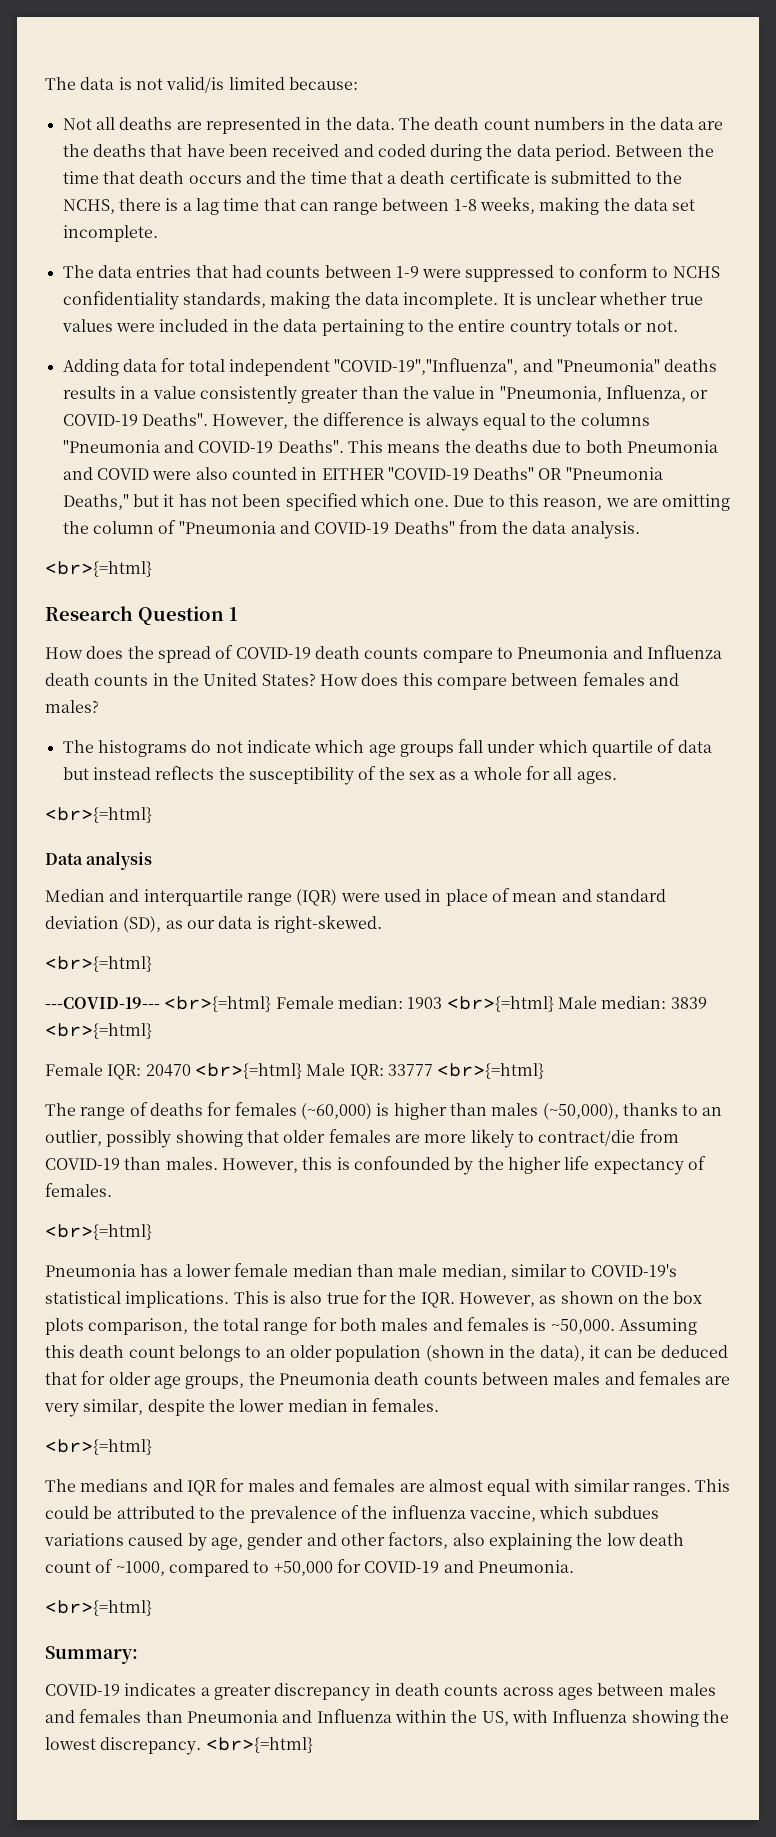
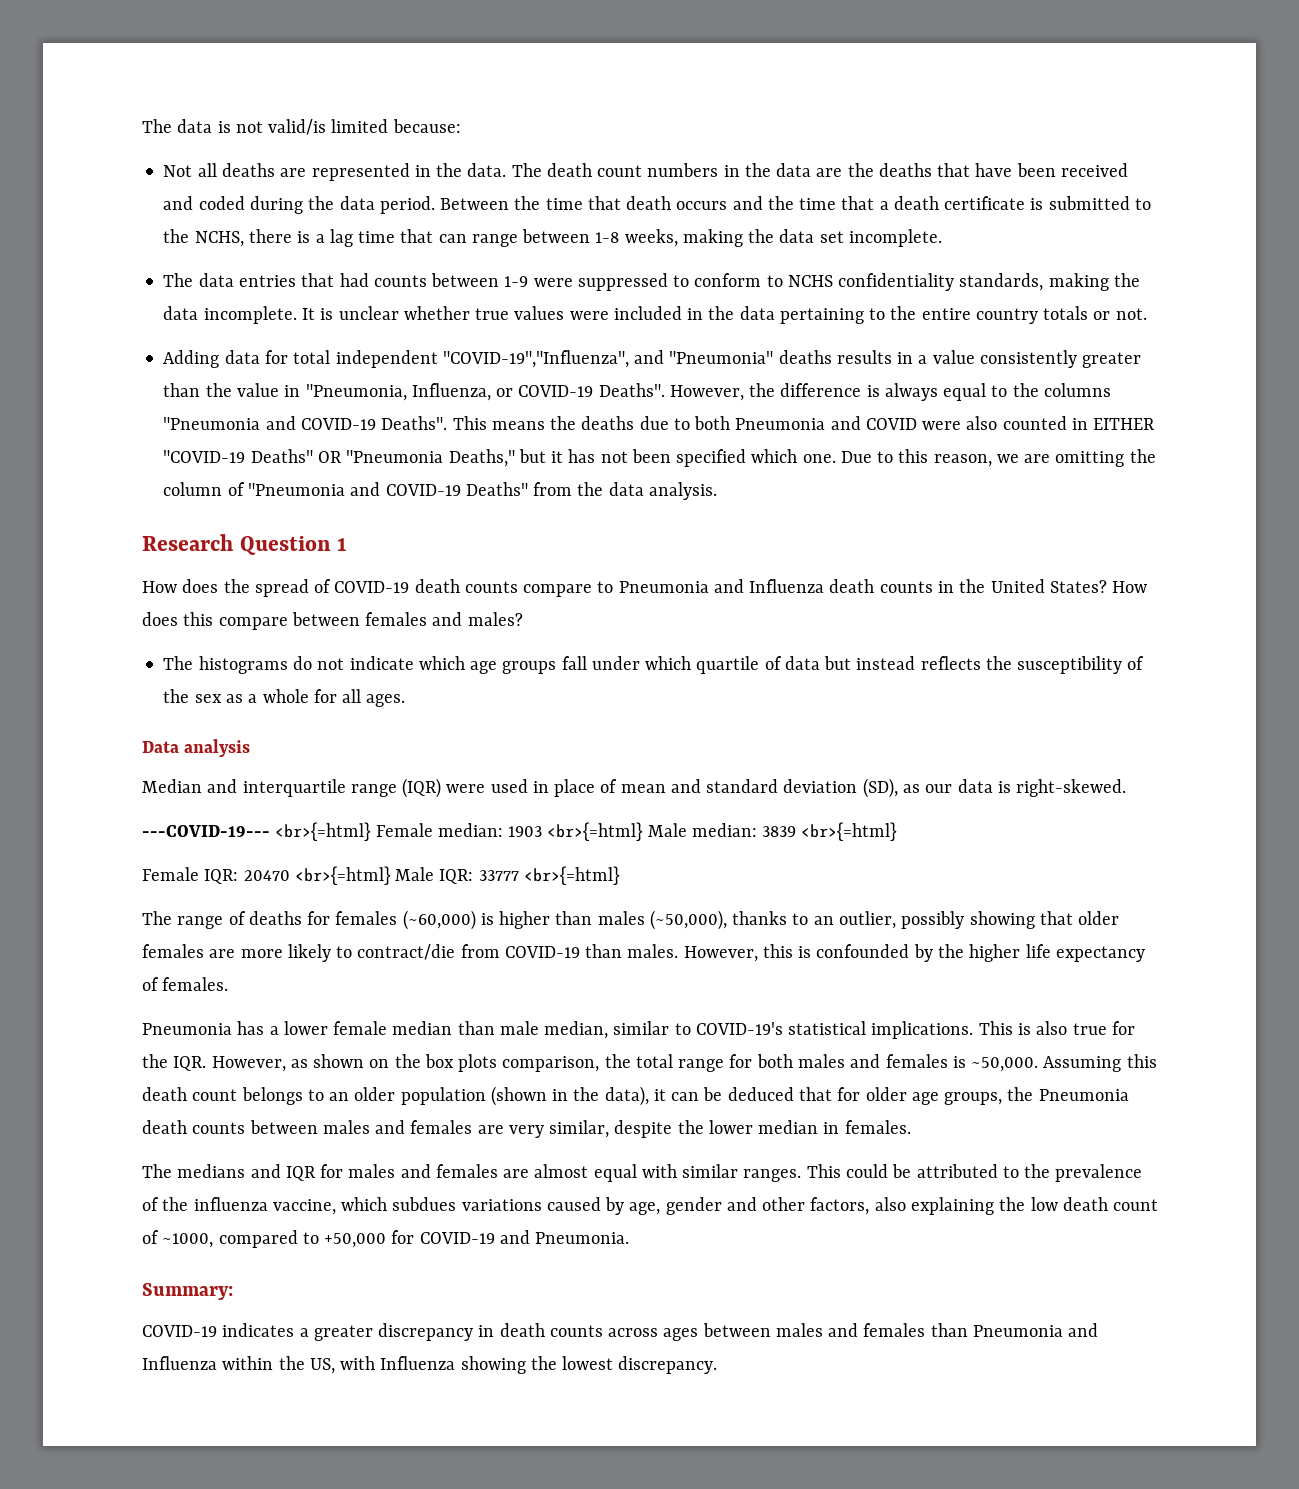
[45,561,152,577] // <br>{=html} -> (717, 491) none
[45,807,152,823] // <br>{=html} -> (406, 700) none
[45,956,152,972] // <br>{=html} -> (1127, 788) none
[45,1224,152,1240] // <br>{=html} -> (229, 984) none
[45,1439,152,1455] // <br>{=html} -> (911, 1127) none
[45,1600,152,1616] // <br>{=html} -> (630, 1238) none
[205,1737,313,1753] <br>{=html} -> (718, 1365) none

